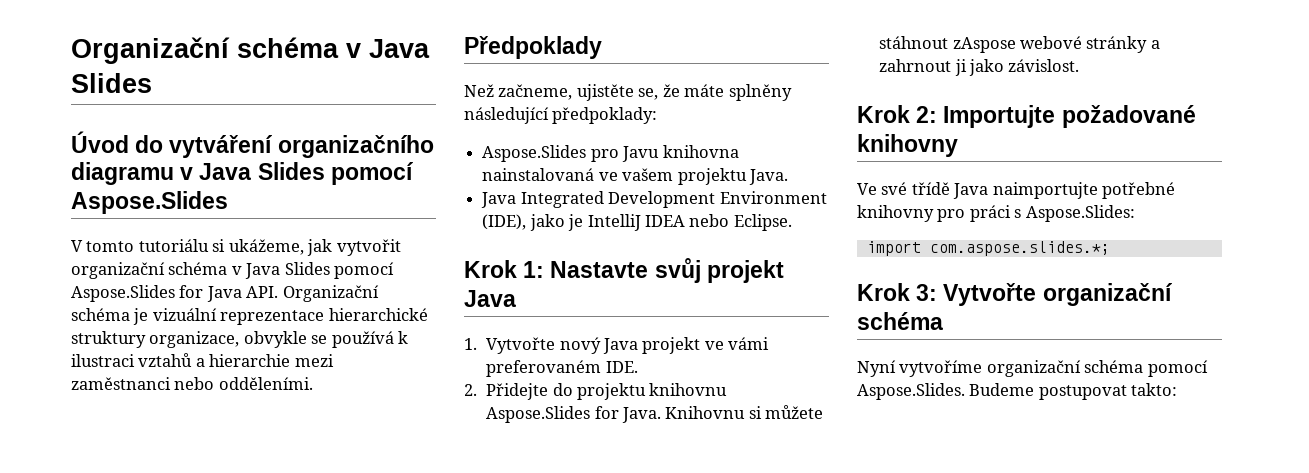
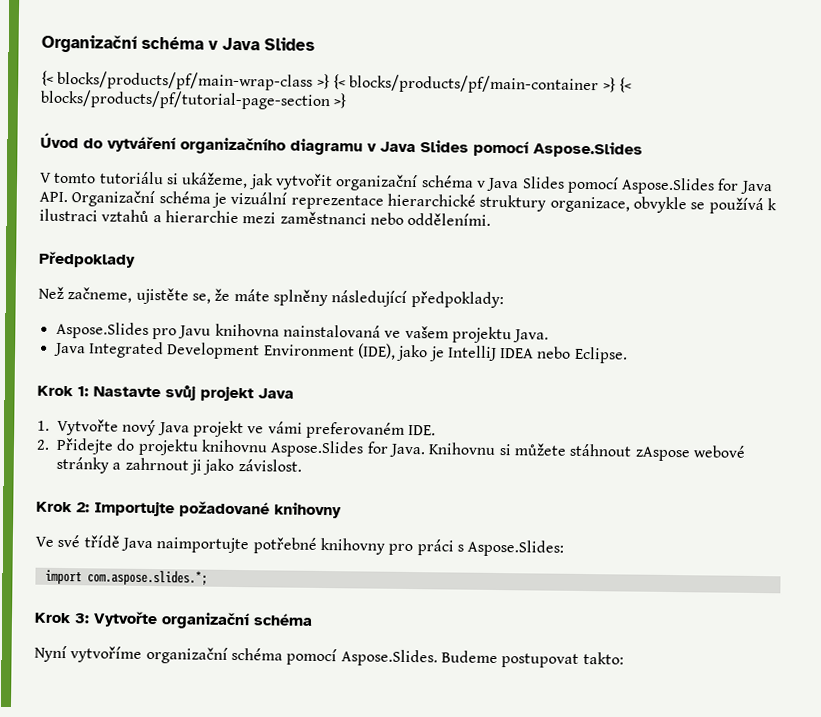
(152, 83) none -> [41,70,632,95] [40,89,348,111] // {< blocks/products/pf/main-wrap-class >} {< blocks/products/pf/main-container >} {< blocks/products/pf/tutorial-page-section >}

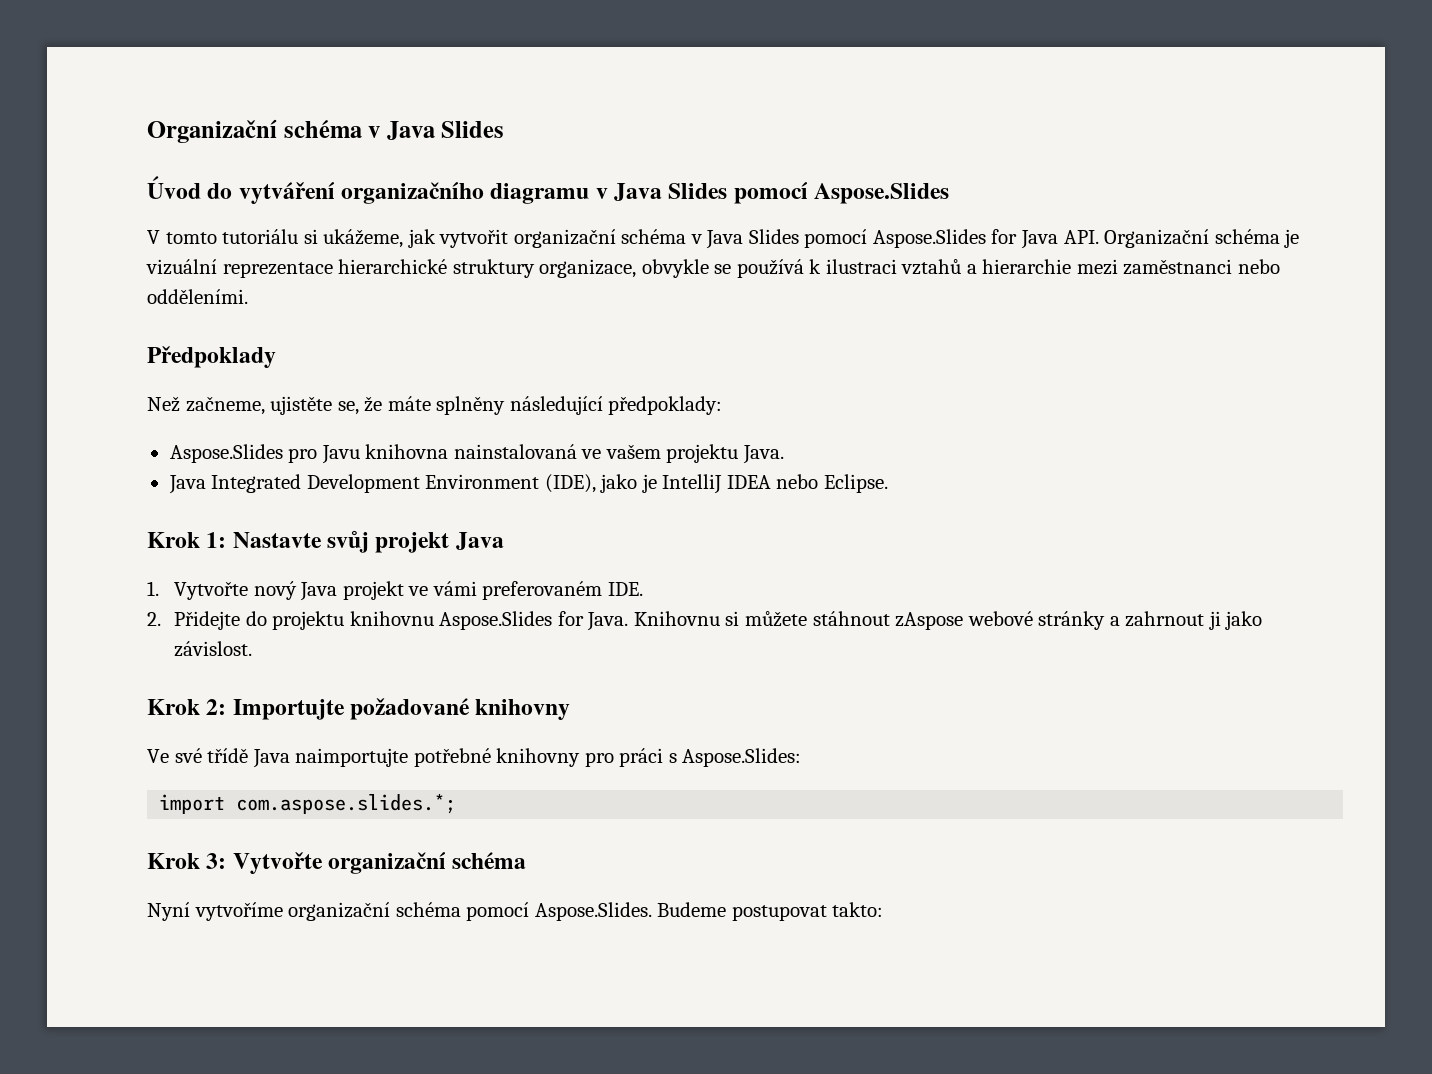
[41,70,632,95] [40,89,348,111] // {< blocks/products/pf/main-wrap-class >} {< blocks/products/pf/main-container >} {< blocks/products/pf/tutorial-page-section >} -> (505, 129) none

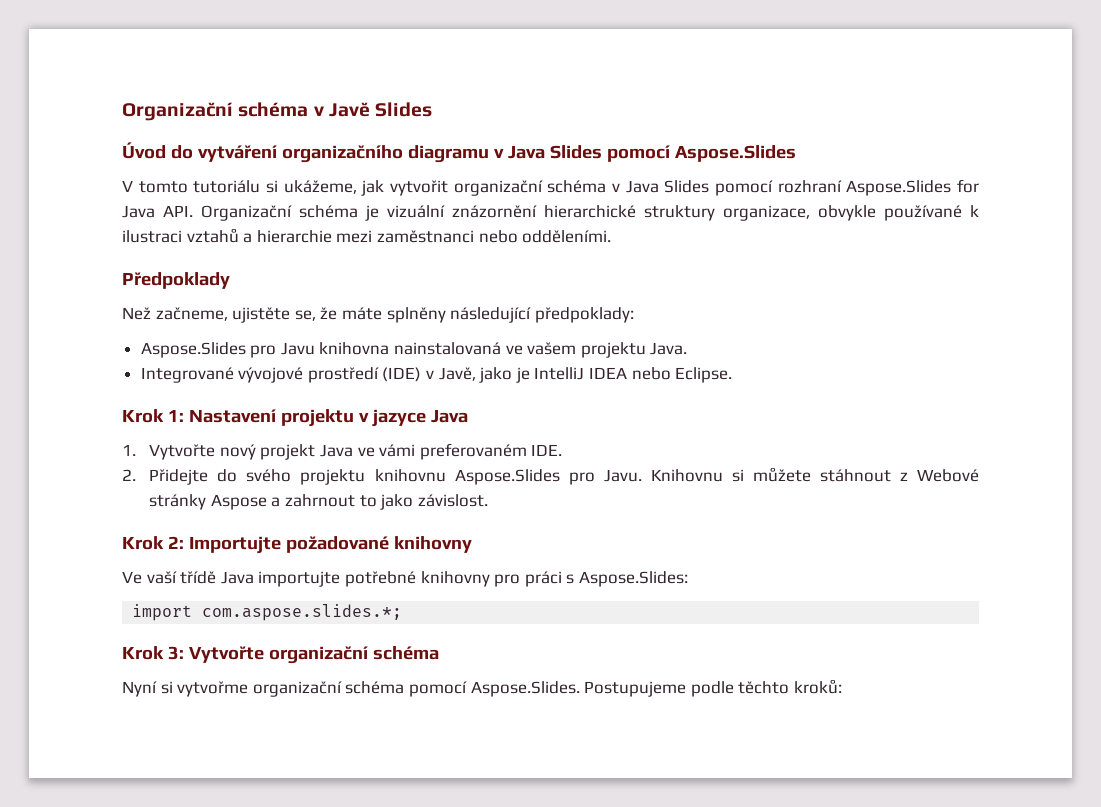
[386,121,435,140] Java -> [328,102,370,117] Javě
(868, 238) none -> [777,180,842,193] rozhraní
[222,262,333,278] reprezentace -> [452,205,537,218] znázornění
[714,259,804,278] se používá -> [884,205,962,221] používané
[168,474,596,494] Java Integrated Development Environment (IDE), -> [140,367,476,383] Integrované vývojové prostředí (IDE) v Javě,
[232,530,450,553] Nastavte svůj projekt -> [188,409,426,427] Nastavení projektu v jazyce
[300,581,404,601] Java projekt -> [260,444,354,460] projekt Java
(267, 618) none -> [246,469,292,482] svého
[557,611,629,631] for Java. -> [568,469,642,485] pro Javu.
[895,611,1106,630] zAspose webové stránky -> [899,469,980,482] [149,494,267,510] z Webové stránky Aspose
[1208,611,1221,630] ji -> [359,495,377,507] to
[174,748,202,763] své -> [146,571,177,584] vaší
[295,748,409,767] naimportujte -> [258,571,341,587] importujte
[194,902,283,921] vytvoříme -> [160,681,249,697] si vytvořme
[657,902,884,921] Budeme postupovat takto: -> [584,679,842,697] Postupujeme podle těchto kroků:

